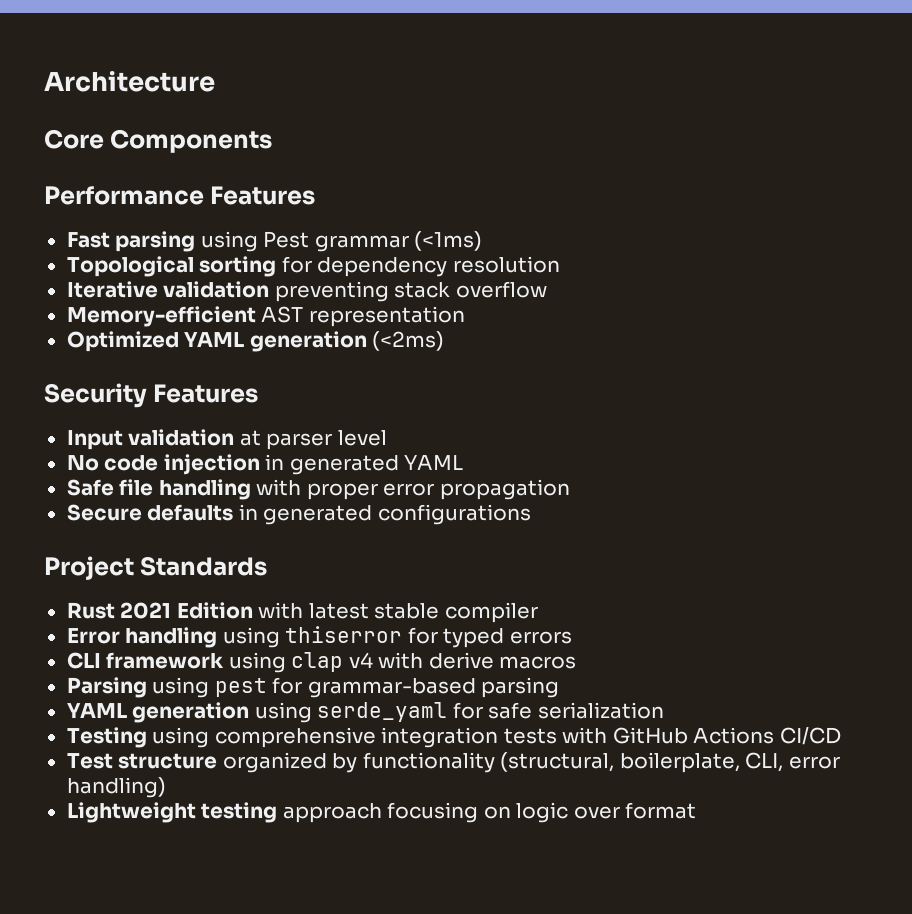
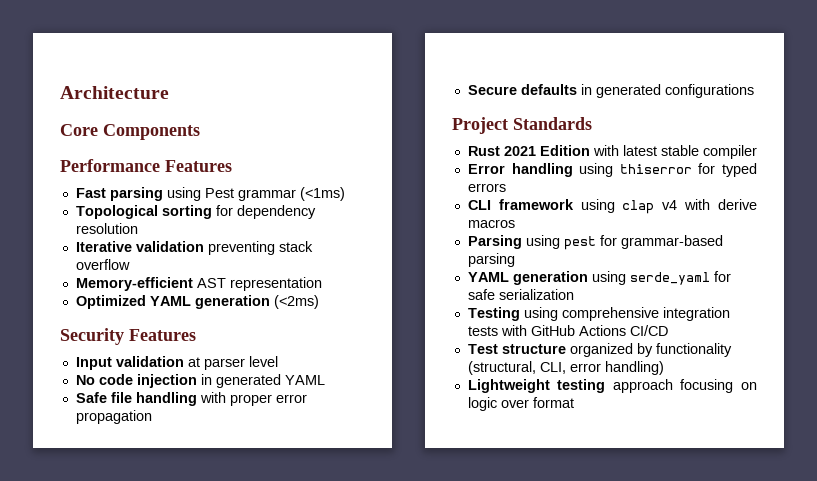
[619,752,740,773] boilerplate, -> (536, 368) none

